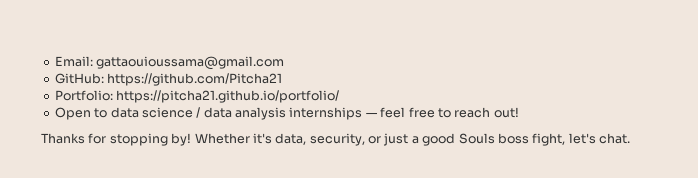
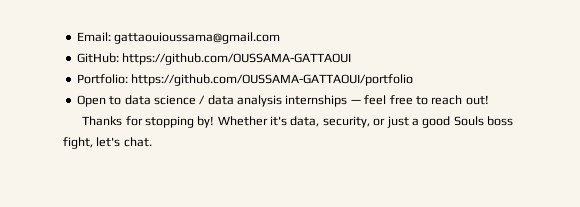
[107,73,283,86] https://github.com/Pitcha21 -> [122,53,352,65] https://github.com/OUSSAMA-GATTAOUI
[116,90,340,103] https://pitcha21.github.io/portfolio/ -> [131,74,414,86] https://github.com/OUSSAMA-GATTAOUI/portfolio

